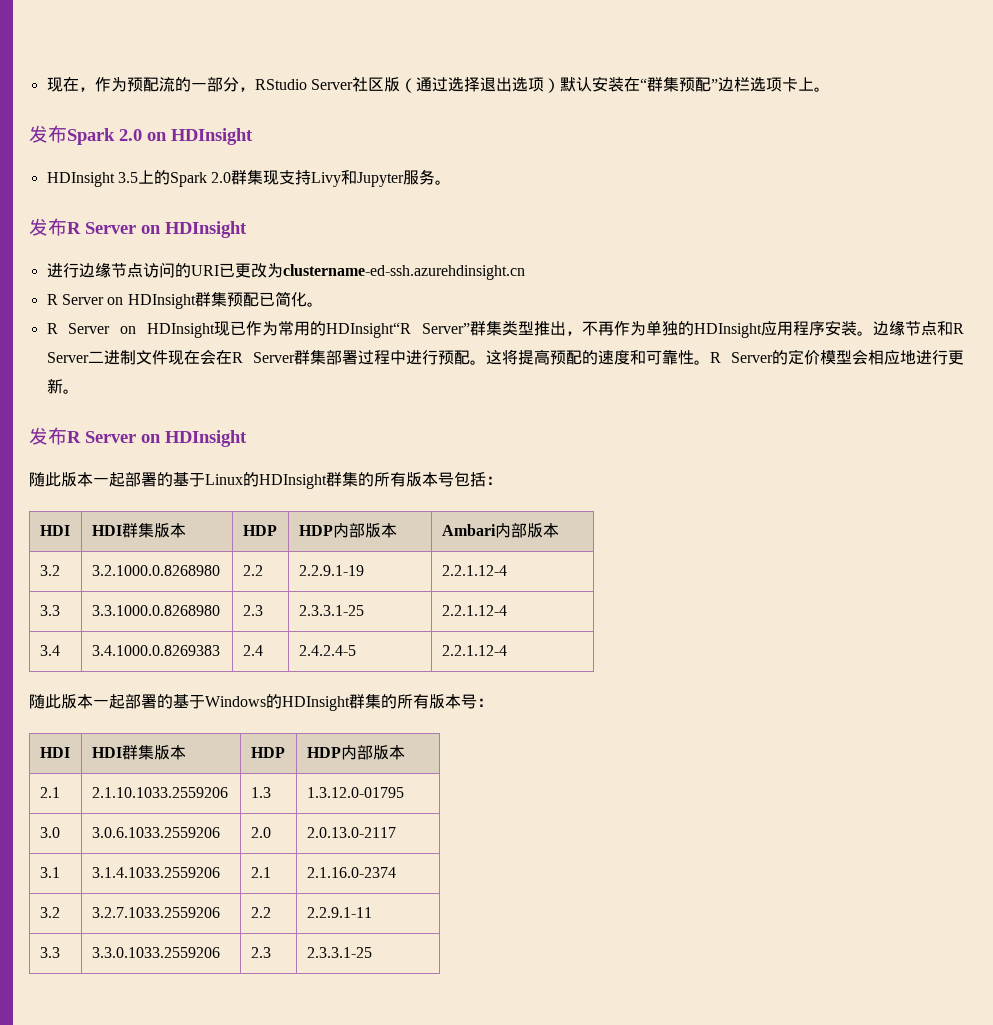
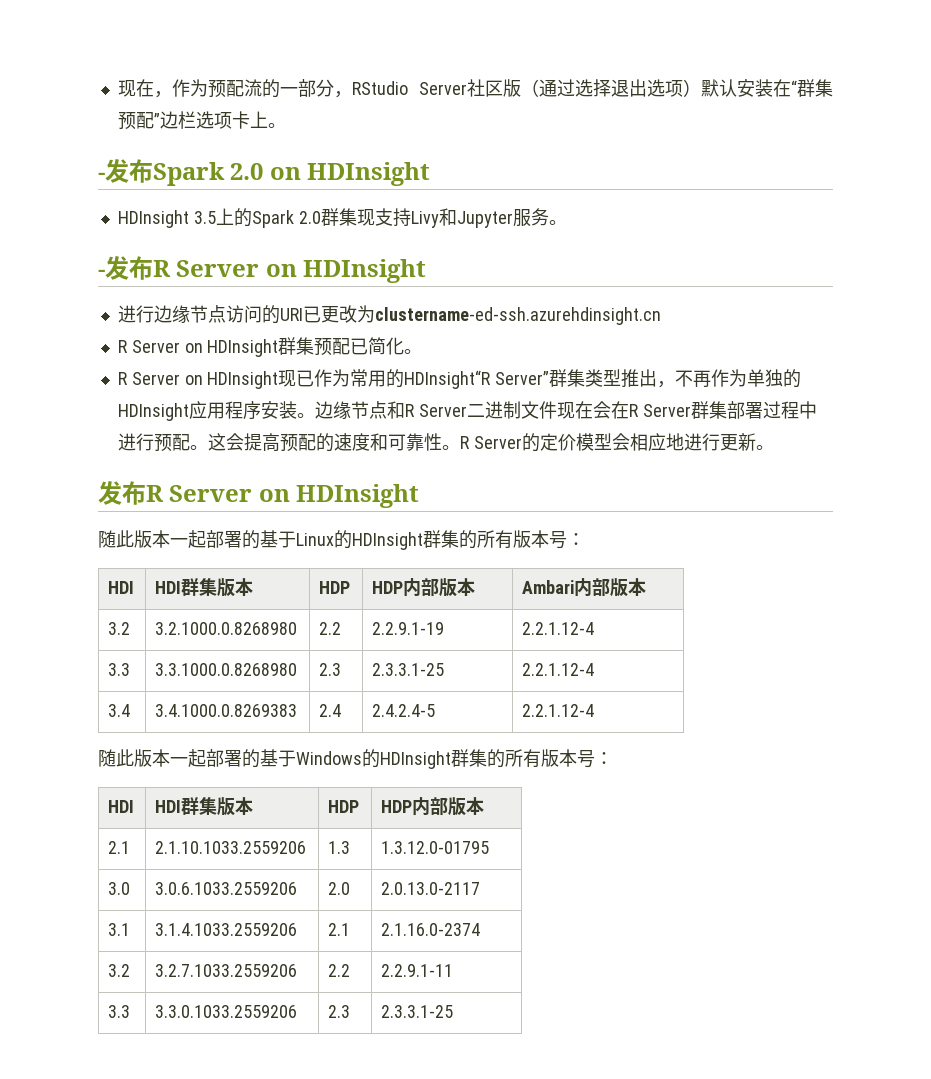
(830, 89) none -> [98,172,105,180] -
(452, 182) none -> [98,269,105,277] -
[501,349,518,365] 将 -> [225,433,244,451] 会
[454,471,486,487] 包括 -> (567, 540) none

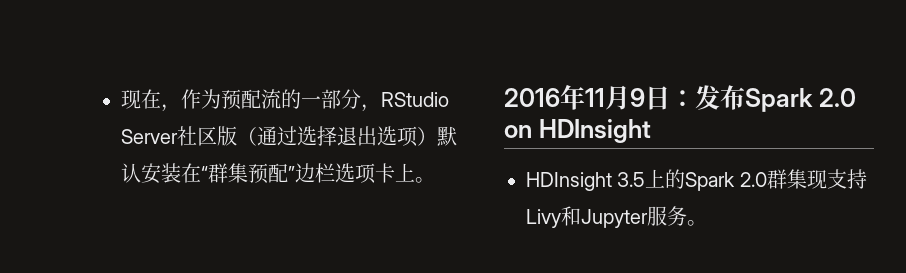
[98,172,105,180] - -> [504,84,695,110] 2016年11月9日：
[98,256,427,283] [117,305,661,325] [117,337,423,357] [117,369,802,389] [117,401,817,421] [117,433,774,452] [98,481,420,508] [98,530,585,550] [108,581,135,594] [155,578,254,597] [319,581,351,594] [372,578,476,597] [522,578,647,597] [108,622,131,635] [155,622,298,635] [319,622,342,635] [372,622,445,635] [522,622,595,635] [108,663,131,676] [155,663,298,676] [319,663,342,676] [372,663,445,676] [522,663,595,676] [108,704,131,717] [155,704,298,717] [319,704,342,717] [372,704,436,717] [522,704,595,717] [98,749,613,769] [108,800,135,813] [155,797,254,816] [328,800,360,813] [381,797,485,816] [108,841,131,854] [155,841,307,854] [328,841,351,854] [381,841,490,854] [108,882,131,895] [155,882,298,895] [328,882,351,895] [381,882,481,895] [108,923,131,936] [155,923,298,936] [328,923,351,936] [381,923,481,936] [108,964,131,977] [155,964,298,977] [328,964,351,977] [381,964,454,977] [108,1005,131,1018] [155,1005,298,1018] [328,1005,351,1018] [381,1005,454,1018] // -发布R Server on HDInsight // 进行边缘节点访问的URI已更改为clustername-ed-ssh.azurehdinsight.cn // R Server on HDInsight群集预配已简化。 // R Server on HDInsight现已作为常用的HDInsight“R Server”群集类型推出，不再作为单独的HDInsight应用程序安装。边缘节点和R Server二进制文件现在会在R Server群集部署过程中进行预配。这会提高预配的速度和可靠性。R Server的定价模型会相应地进行更新。 // 发布R Server on HDInsight // 随此版本一起部署的基于Linux的HDInsight群集的所有版本号： // HDI | HDI群集版本 | HDP | HDP内部版本 | Ambari内部版本 // 3.2 | 3.2.1000.0.8268980 | 2.2 | 2.2.9.1-19 | 2.2.1.12-4 // 3.3 | 3.3.1000.0.8268980 | 2.3 | 2.3.3.1-25 | 2.2.1.12-4 // 3.4 | 3.4.1000.0.8269383 | 2.4 | 2.4.2.4-5 | 2.2.1.12-4 // 随此版本一起部署的基于Windows的HDInsight群集的所有版本号： // HDI | HDI群集版本 | HDP | HDP内部版本 // 2.1 | 2.1.10.1033.2559206 | 1.3 | 1.3.12.0-01795 // 3.0 | 3.0.6.1033.2559206 | 2.0 | 2.0.13.0-2117 // 3.1 | 3.1.4.1033.2559206 | 2.1 | 2.1.16.0-2374 // 3.2 | 3.2.7.1033.2559206 | 2.2 | 2.2.9.1-11 // 3.3 | 3.3.0.1033.2559206 | 2.3 | 2.3.3.1-25 -> (707, 223) none

